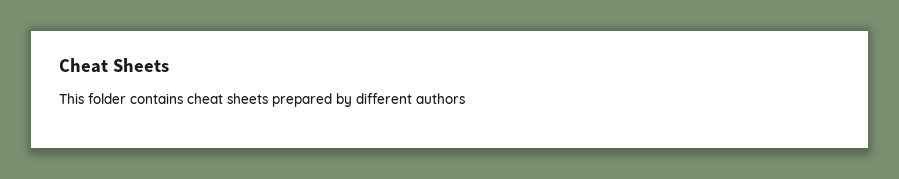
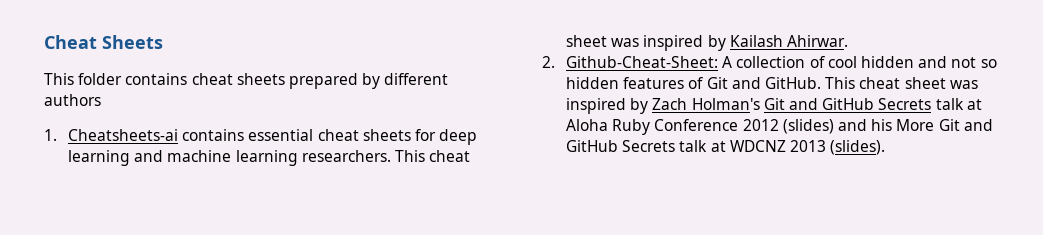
(465, 98) none -> [44,129,478,145] [68,150,471,166] [566,35,849,51] [542,56,997,68] [566,77,978,89] [566,98,982,114] [566,119,993,135] [566,140,886,155] // 1. Cheatsheets-ai contains essential cheat sheets for deep learning and machine learning researchers. This cheat sheet was inspired by Kailash Ahirwar. // 2. Github-Cheat-Sheet: A collection of cool hidden and not so hidden features of Git and GitHub. This cheat sheet was inspired by Zach Holman's Git and GitHub Secrets talk at Aloha Ruby Conference 2012 (slides) and his More Git and GitHub Secrets talk at WDCNZ 2013 (slides).

